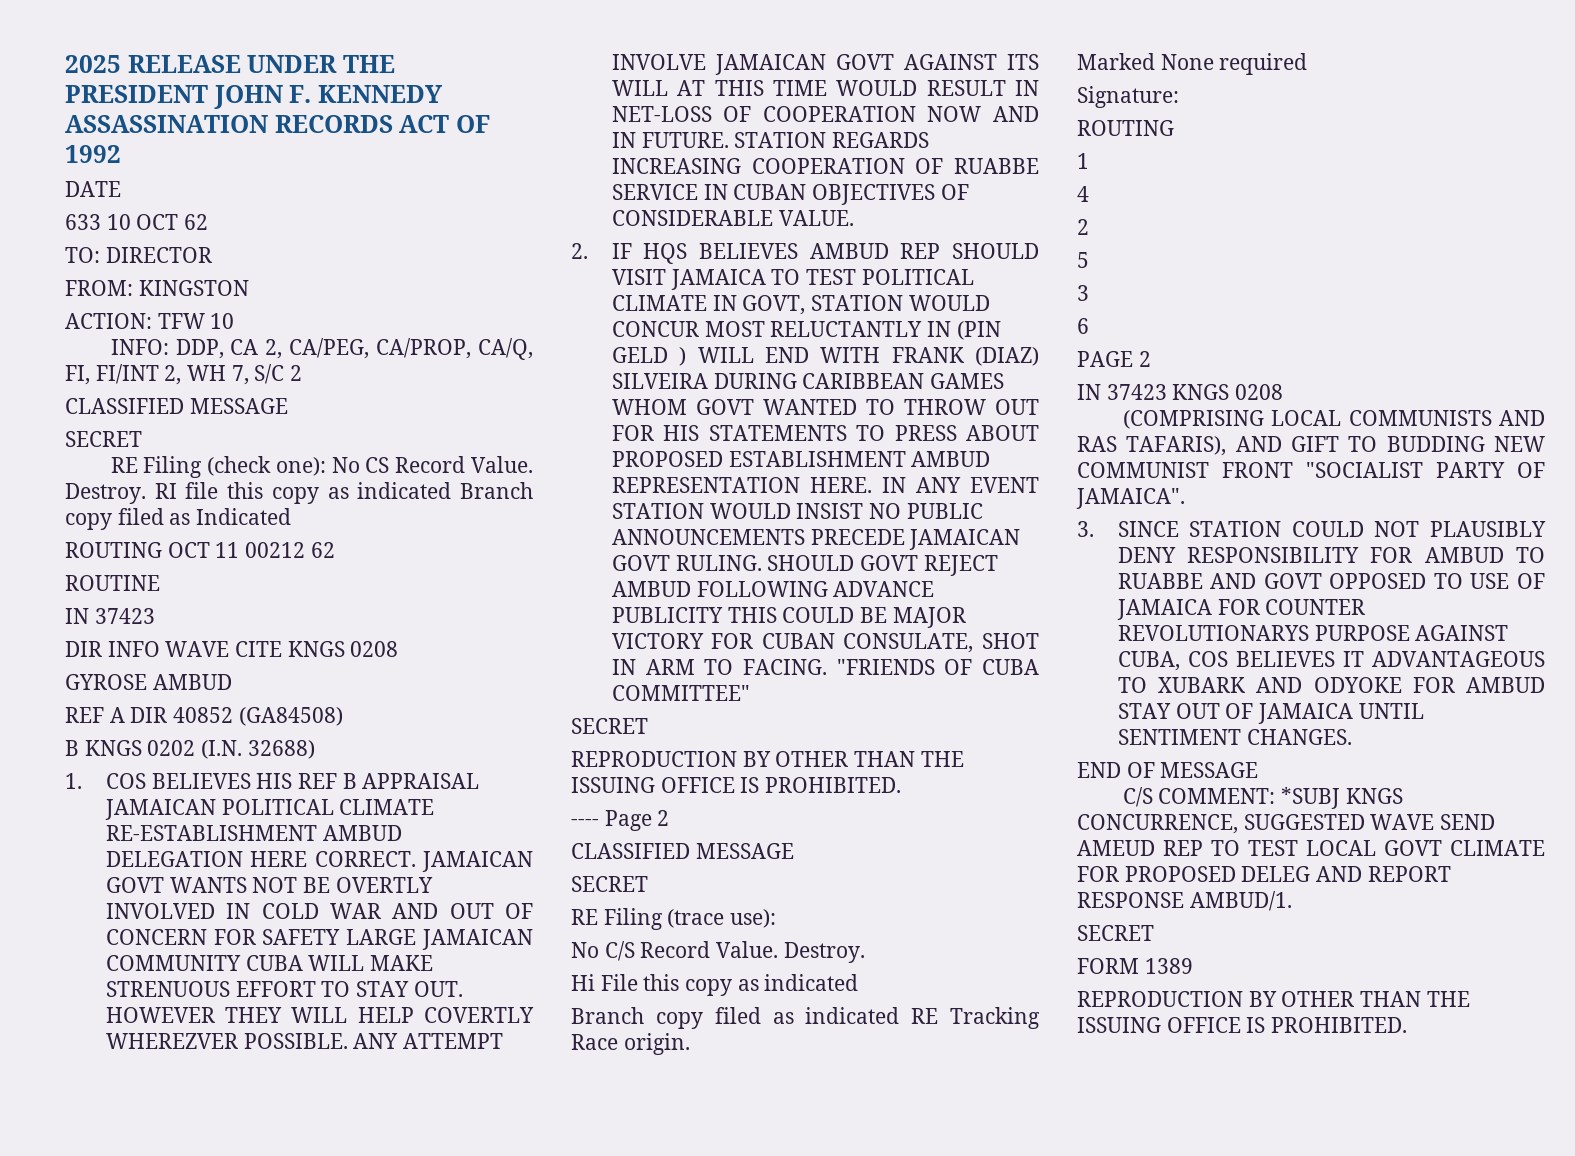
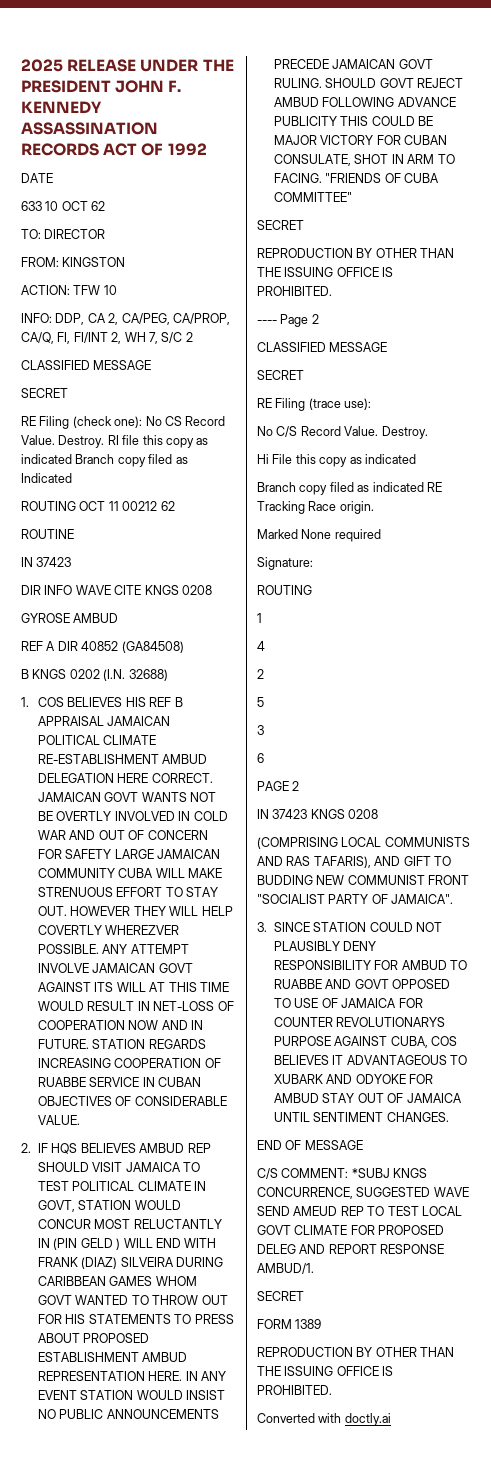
(1408, 1025) none -> [257,1413,391,1426] // Converted with doctly.ai

